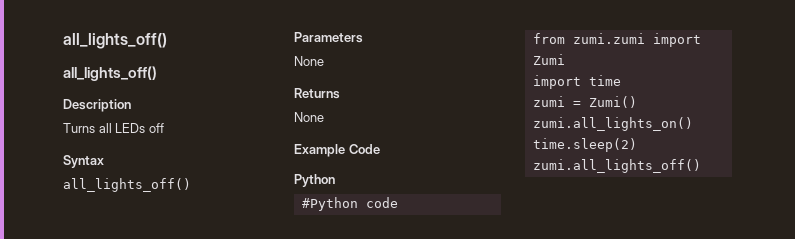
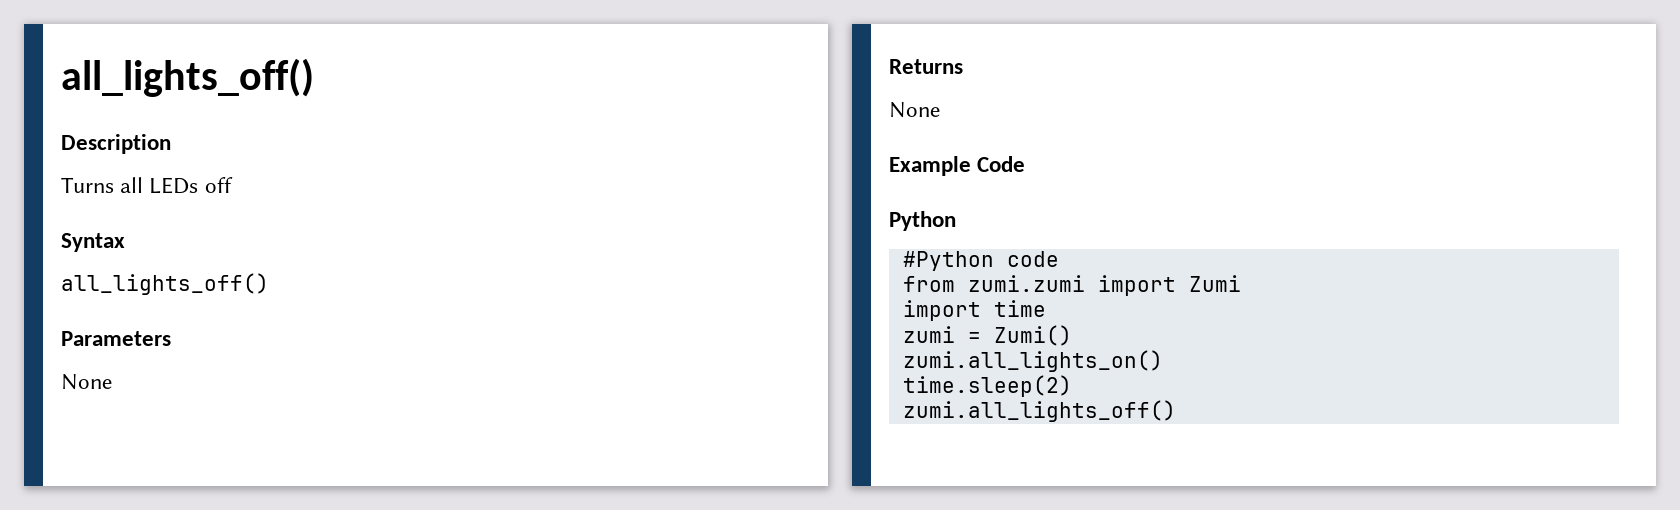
[63,33,167,49] [63,66,157,81] all_lights_off() // all_lights_off() -> [61,58,314,97] all_lights_off()

